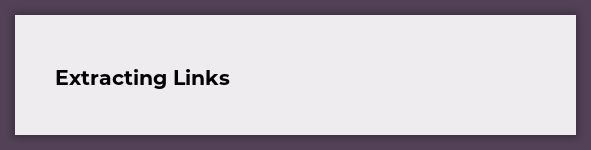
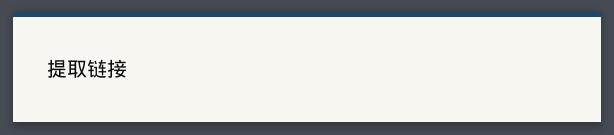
[55,69,230,89] Extracting Links -> [47,59,127,78] 提取链接

